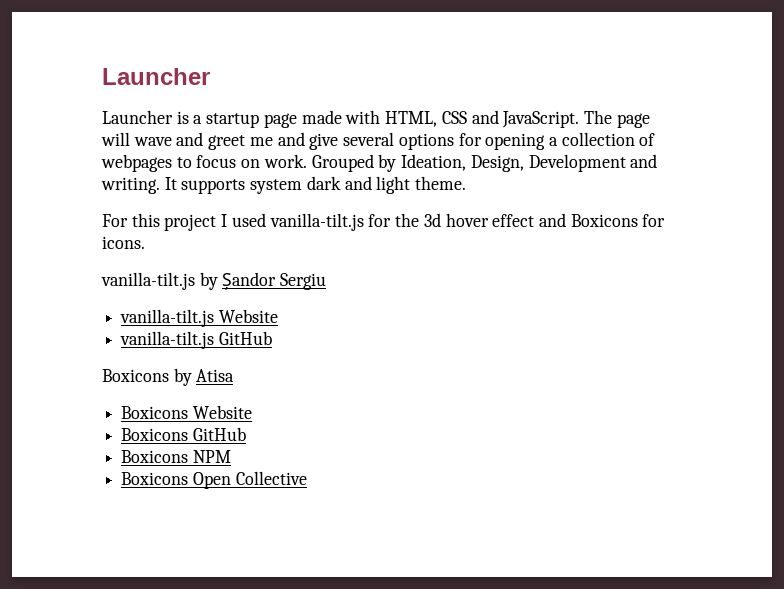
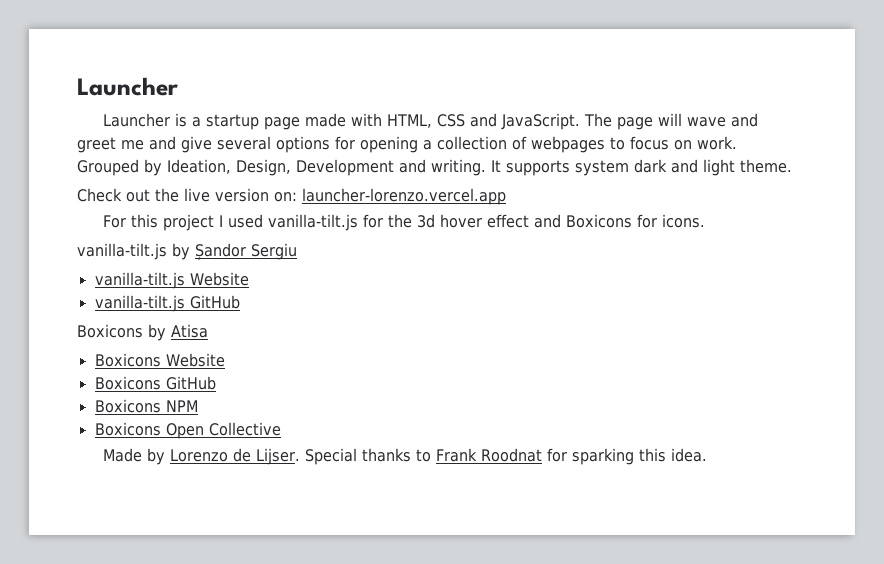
(467, 183) none -> [77,188,506,205] // Check out the live version on: launcher-lorenzo.vercel.app
(307, 478) none -> [103,448,708,465] // Made by Lorenzo de Lijser. Special thanks to Frank Roodnat for sparking this idea.

